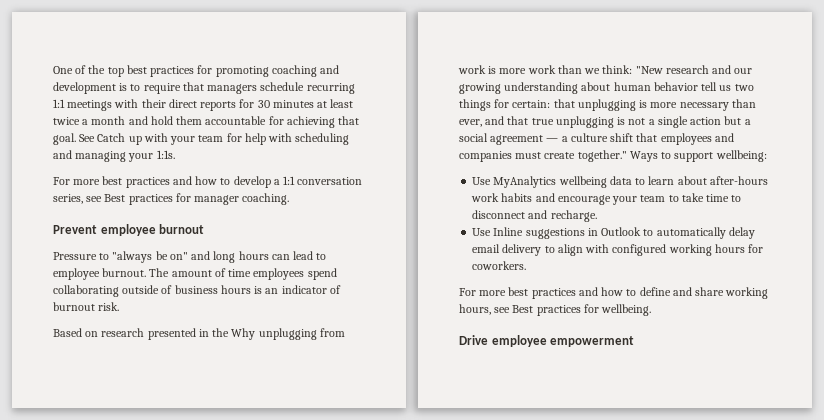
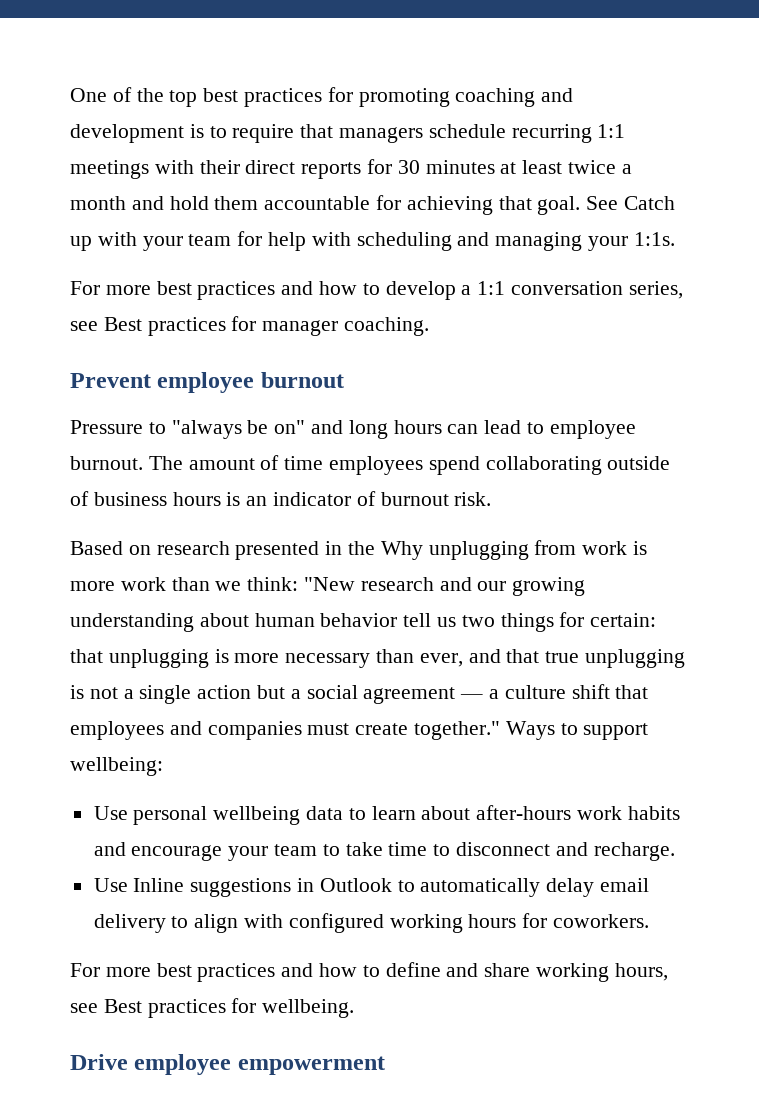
[493,176,557,188] MyAnalytics -> [133,806,208,825] personal

